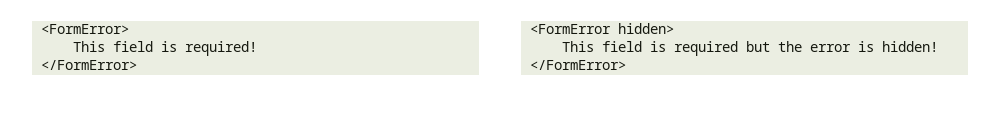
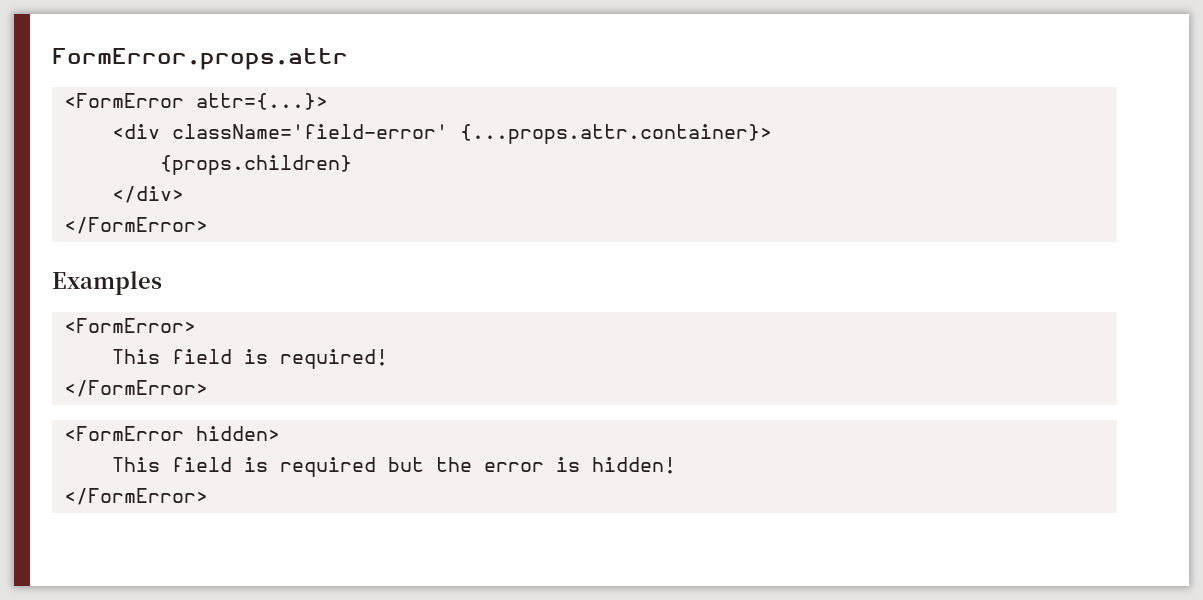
(40, 29) none -> [52,48,348,70] [64,93,329,110] [112,124,773,144] [160,155,353,175] [112,186,185,203] [64,217,209,234] [52,271,162,295] FormError.props.attr // <FormError attr={...}> // <div className='field-error' {...props.attr.container}> // {props.children} // </div> // </FormError> // Examples //

